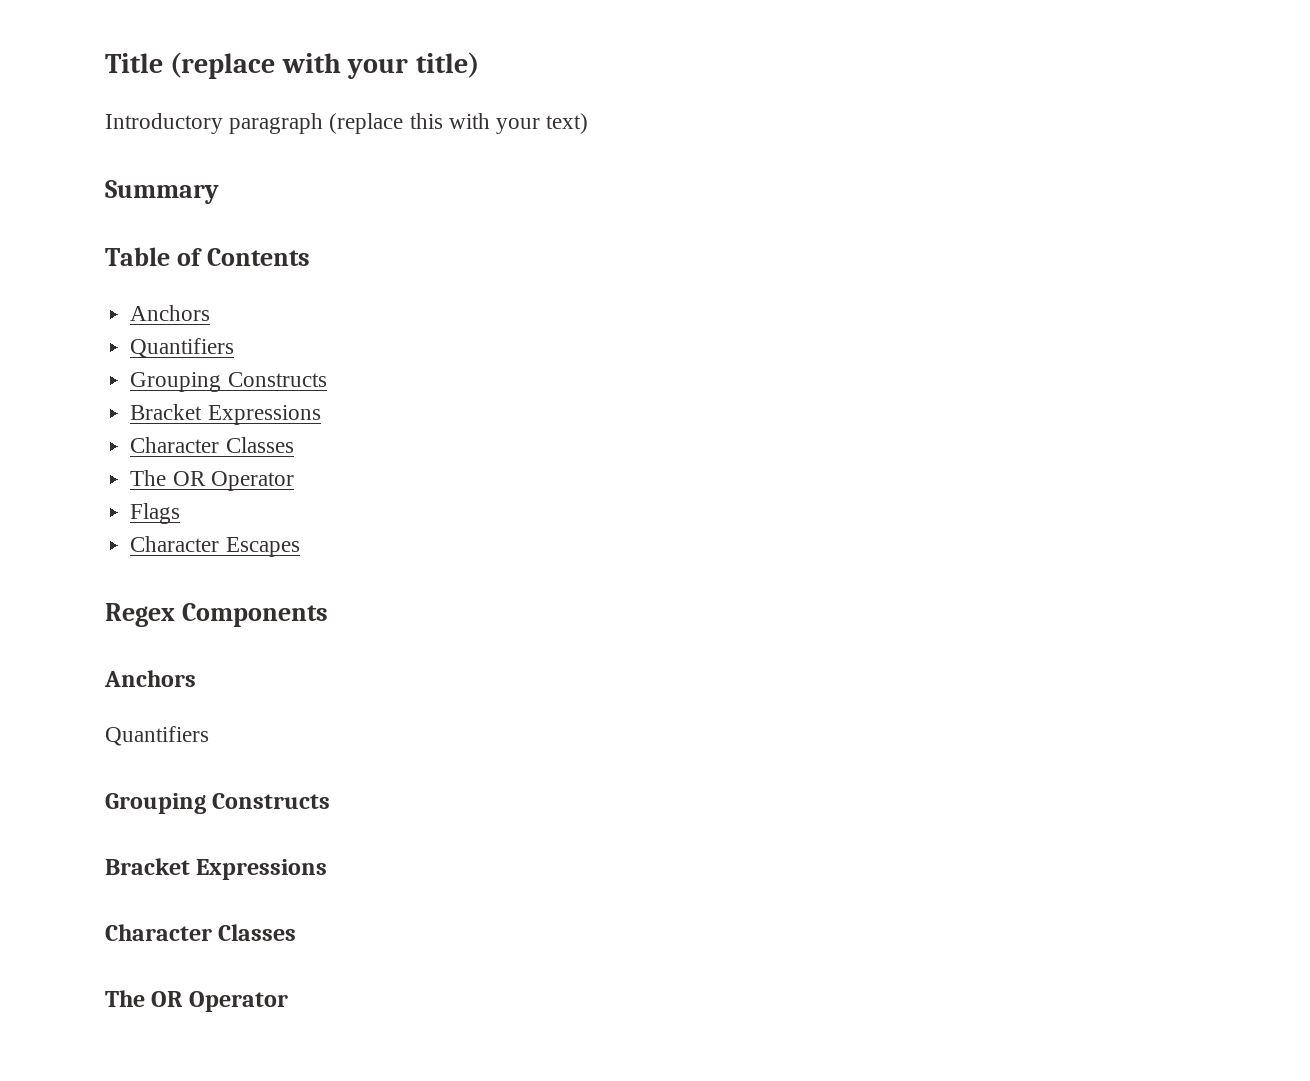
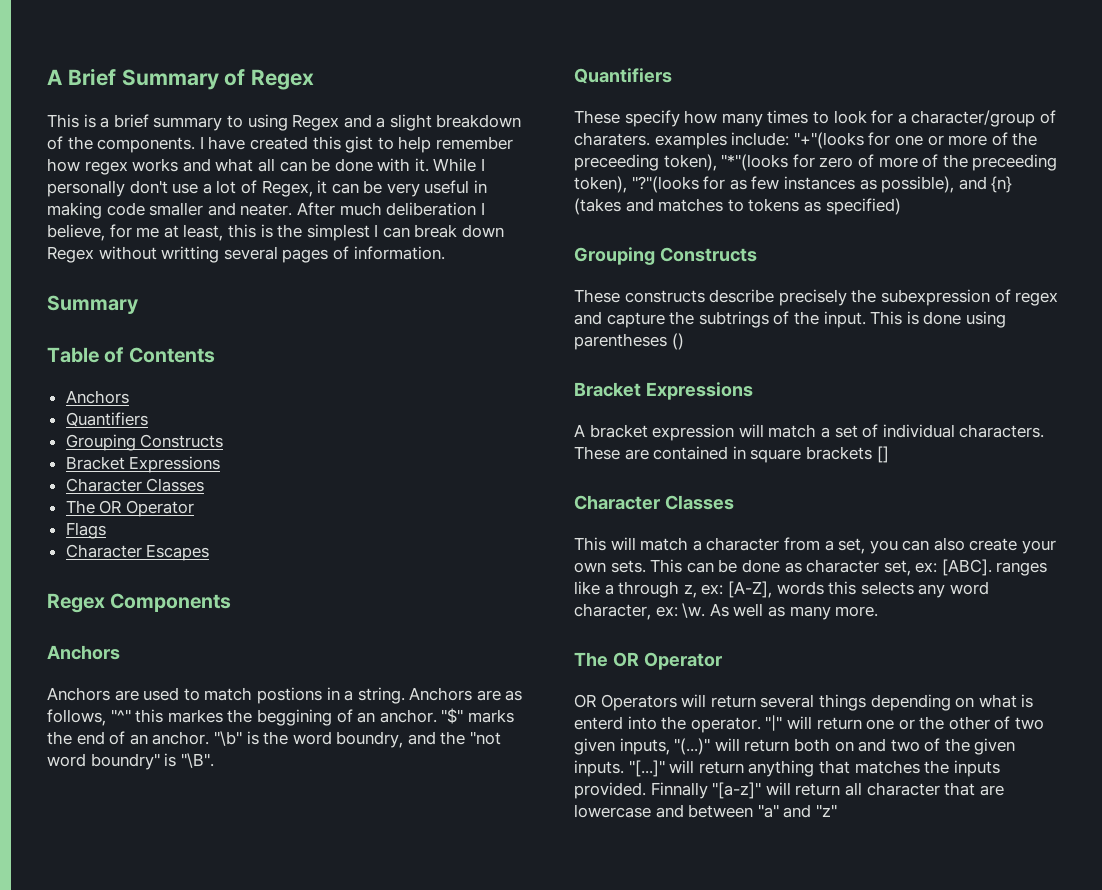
[105,52,479,79] [105,113,589,134] Title (replace with your title) // Introductory paragraph (replace this with your text) -> [47,68,315,90] [47,114,522,131] [47,136,513,153] [47,158,486,175] [47,180,488,197] [47,202,485,219] [47,224,505,241] [47,246,445,263] A Brief Summary of Regex // This is a brief summary to using Regex and a slight breakdown of the components. I have created this gist to help remember how regex works and what all can be done with it. While I personally don't use a lot of Regex, it can be very useful in making code smaller and neater. After much deliberation I believe, for me at least, this is the simplest I can break down Regex without writting several pages of information.
[105,726,209,746] [105,793,331,814] [105,858,328,880] [105,924,297,941] [105,990,288,1012] Quantifiers // Grouping Constructs // Bracket Expressions // Character Classes // The OR Operator -> [47,687,523,704] [47,708,514,726] [47,731,502,748] [47,753,214,770] [574,68,672,84] [574,110,1056,127] [574,132,1038,149] [574,154,1058,171] [574,176,1013,193] [574,198,901,215] [574,247,757,265] [574,289,1059,306] [574,311,1006,328] [574,333,684,350] [574,382,753,400] [574,424,1045,441] [574,446,889,463] [574,495,734,510] [574,537,1057,554] [574,559,1048,576] [574,581,989,598] [574,603,879,620] [574,652,722,670] [574,694,1034,711] [574,715,1045,733] [574,738,1016,755] [574,760,1000,777] [574,782,1004,799] [574,804,837,818] Anchors are used to match postions in a string. Anchors are as follows, "^" this markes the beggining of an anchor. "$" marks the end of an anchor. "\b" is the word boundry, and the "not word boundry" is "\B". // Quantifiers // These specify how many times to look for a character/group of charaters. examples include: "+"(looks for one or more of the preceeding token), "*"(looks for zero of more of the preceeding token), "?"(looks for as few instances as possible), and {n} (takes and matches to tokens as specified) // Grouping Constructs // These constructs describe precisely the subexpression of regex and capture the subtrings of the input. This is done using parentheses () // Bracket Expressions // A bracket expression will match a set of individual characters. These are contained in square brackets [] // Character Classes // This will match a character from a set, you can also create your own sets. This can be done as character set, ex: [ABC]. ranges like a through z, ex: [A-Z], words this selects any word character, ex: \w. As well as many more. // The OR Operator // OR Operators will return several things depending on what is enterd into the operator. "|" will return one or the other of two given inputs, "(...)" will return both on and two of the given inputs. "[...]" will return anything that matches the inputs provided. Finnally "[a-z]" will return all character that are lowercase and between "a" and "z"

